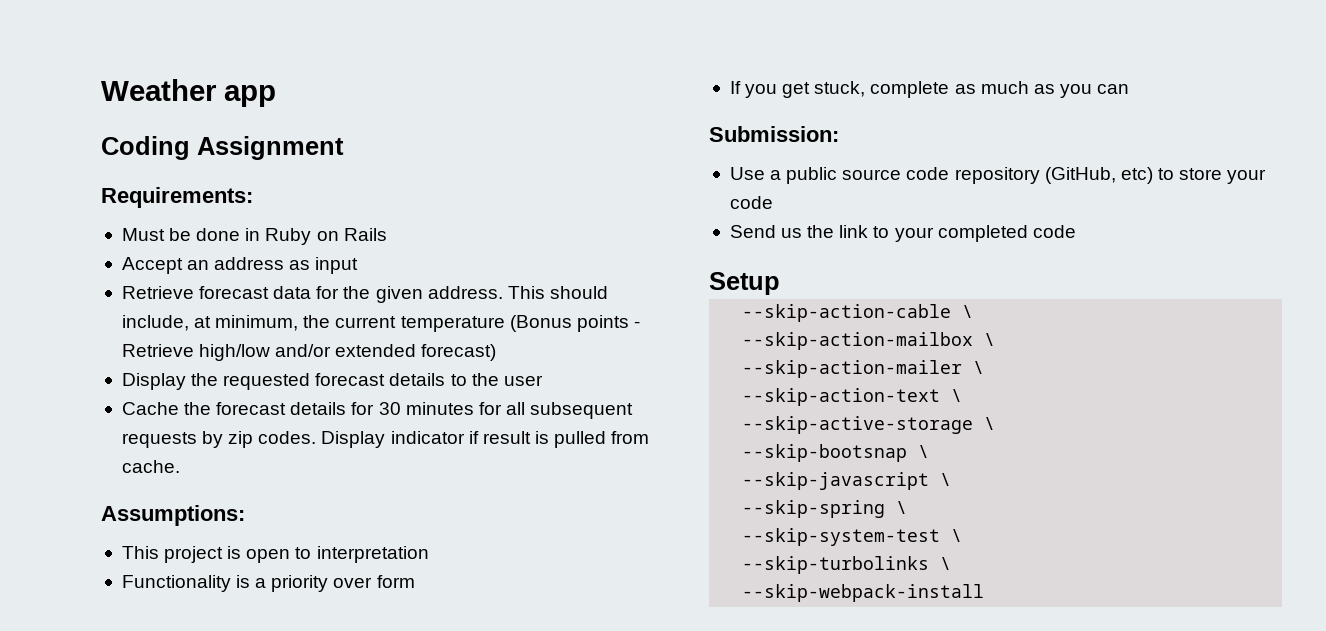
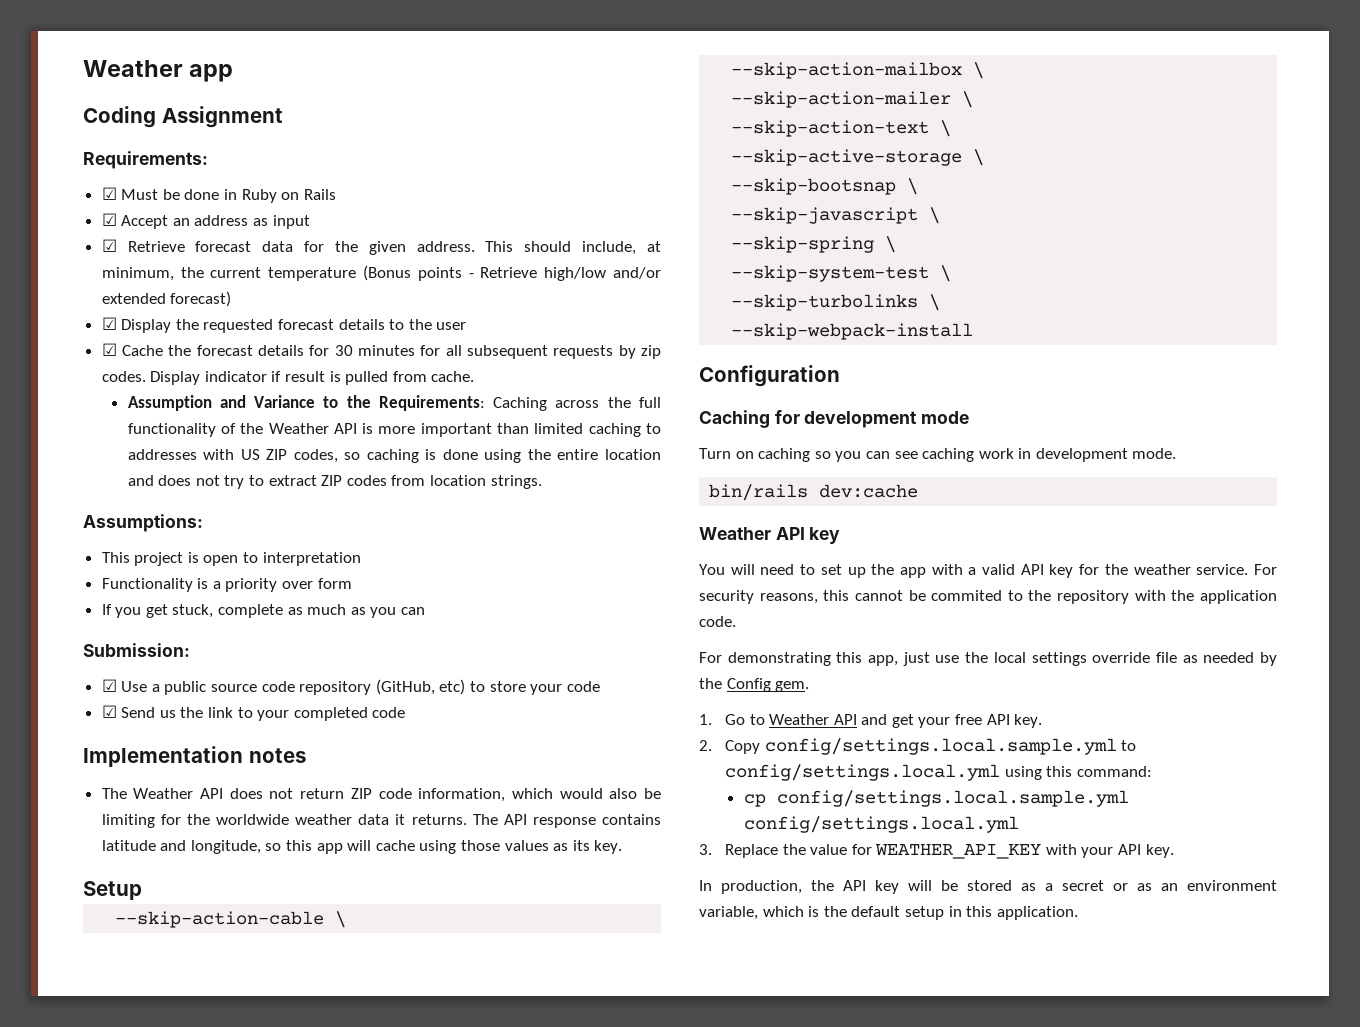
(253, 197) none -> [101,187,117,200] ☑
(387, 234) none -> [101,213,117,226] ☑
(359, 265) none -> [101,239,117,252] ☑
(497, 352) none -> [101,317,117,330] ☑
(543, 380) none -> [101,343,117,356] ☑
(180, 466) none -> [127,395,661,411] [127,423,661,437] [127,449,661,463] [127,475,542,489] // Assumption and Variance to the Requirements: Caching across the full functionality of the Weather API is more important than limited caching to addresses with US ZIP codes, so caching is done using the entire location and does not try to extract ZIP codes from location strings.
(839, 134) none -> [101,679,117,692] ☑
(773, 202) none -> [101,705,117,718] ☑
(1076, 231) none -> [83,746,306,767] [101,788,661,802] [101,814,661,828] [101,840,623,854] // Implementation notes // The Weather API does not return ZIP code information, which would also be limiting for the worldwide weather data it returns. The API response contains latitude and longitude, so this app will cache using those values as its key.
(985, 593) none -> [699,365,840,387] [699,410,970,428] [699,448,1177,462] [709,484,919,501] [699,527,841,544] [699,564,1277,578] [699,590,1277,604] [699,616,736,627] [699,652,1277,666] [699,678,810,692] [699,714,1043,728] [699,738,1137,755] [724,764,1152,781] [743,790,1129,807] [743,816,1019,833] [699,844,1174,859] [699,880,1277,894] [699,906,1078,920] // Configuration // Caching for development mode // Turn on caching so you can see caching work in development mode. // bin/rails dev:cache // Weather API key // You will need to set up the app with a valid API key for the weather service. For security reasons, this cannot be commited to the repository with the application code. // For demonstrating this app, just use the local settings override file as needed by the Config gem. // 1. Go to Weather API and get your free API key. // 2. Copy config/settings.local.sample.yml to config/settings.local.yml using this command: // cp config/settings.local.sample.yml config/settings.local.yml // 3. Replace the value for WEATHER_API_KEY with your API key. // In production, the API key will be stored as a secret or as an environment variable, which is the default setup in this application.

